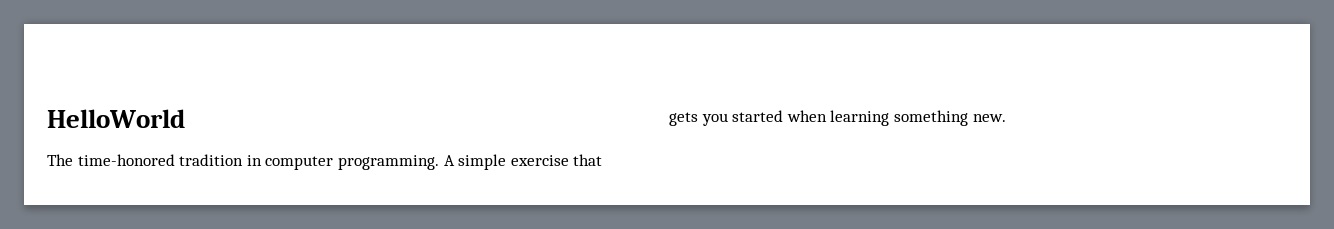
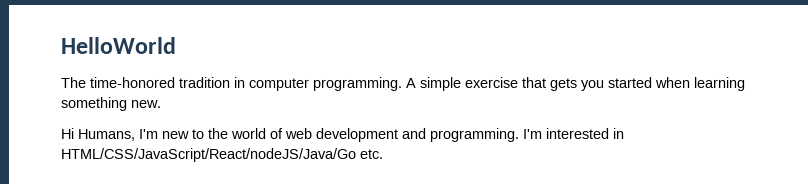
(1006, 118) none -> [61,128,624,142] [61,148,383,162] // Hi Humans, I'm new to the world of web development and programming. I'm interested in HTML/CSS/JavaScript/React/nodeJS/Java/Go etc.

